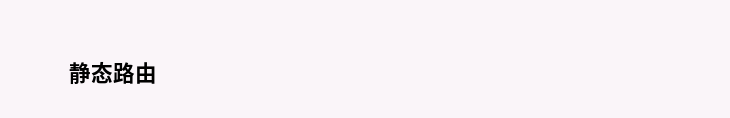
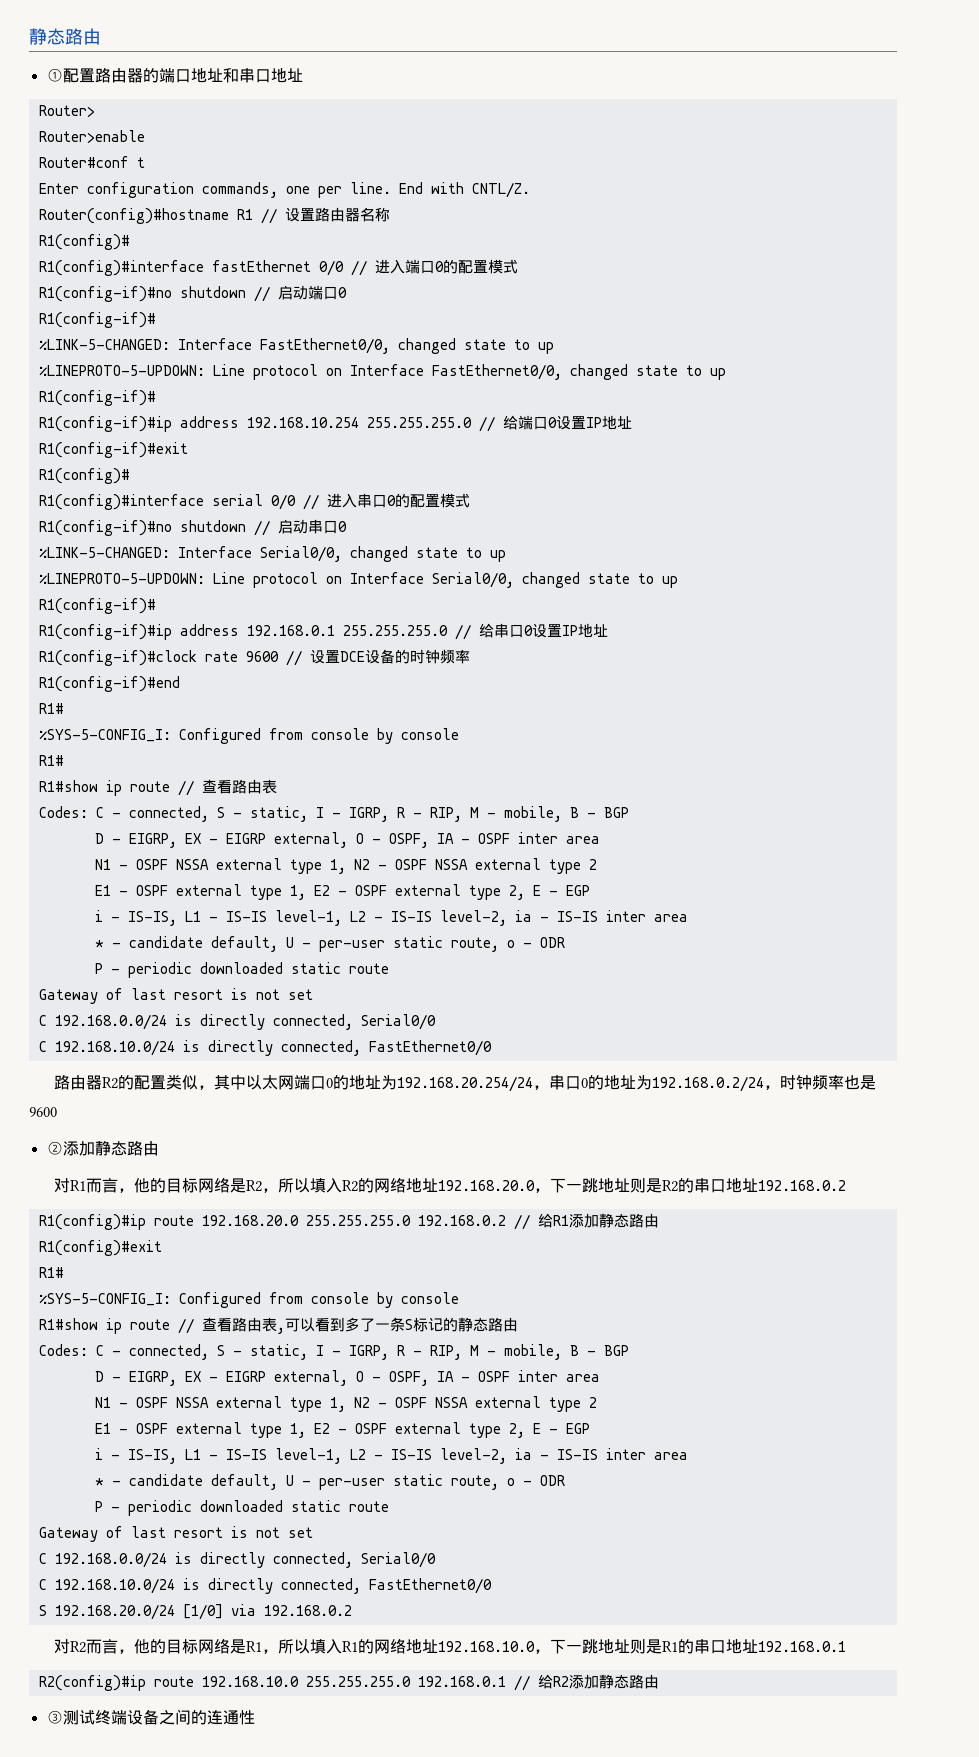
[69,61,157,85] 静态路由 -> [29,28,101,45] [46,68,303,83] [38,105,95,117] [38,130,145,143] [38,156,145,168] [38,182,530,198] [38,207,390,224] [38,234,130,250] [38,259,518,276] [38,285,347,302] [38,312,156,328] [38,338,554,354] [38,364,726,380] [38,390,156,406] [38,415,632,432] [38,442,188,458] [38,468,130,484] [38,493,470,510] [38,519,347,536] [38,546,506,562] [38,572,678,588] [38,598,156,614] [38,623,608,640] [38,649,470,666] [38,676,180,692] [38,703,64,714] [38,728,459,744] [38,755,64,766] [38,779,277,796] [38,806,629,822] [94,832,600,848] [94,858,597,874] [94,884,590,900] [94,910,688,926] [94,936,565,952] [94,962,389,978] [38,988,313,1004] [38,1014,436,1030] [38,1040,492,1056] [54,1074,877,1092] [29,1107,57,1117] [46,1140,159,1156] [54,1178,847,1193] [38,1213,659,1230] [38,1240,162,1256] [38,1267,64,1278] [38,1292,459,1308] [38,1317,518,1334] [38,1344,629,1360] [94,1370,600,1386] [94,1396,597,1412] [94,1422,590,1438] [94,1448,688,1464] [94,1474,565,1490] [94,1500,389,1516] [38,1526,313,1542] [38,1552,436,1568] [38,1578,492,1594] [38,1604,352,1620] [54,1639,847,1654] [38,1674,659,1691] [46,1709,255,1725] 静态路由 // ①配置路由器的端口地址和串口地址 // Router> // Router>enable // Router#conf t // Enter configuration commands, one per line. End with CNTL/Z. // Router(config)#hostname R1 // 设置路由器名称 // R1(config)# // R1(config)#interface fastEthernet 0/0 // 进入端口0的配置模式 // R1(config-if)#no shutdown // 启动端口0 // R1(config-if)# // %LINK-5-CHANGED: Interface FastEthernet0/0, changed state to up // %LINEPROTO-5-UPDOWN: Line protocol on Interface FastEthernet0/0, changed state to up // R1(config-if)# // R1(config-if)#ip address 192.168.10.254 255.255.255.0 // 给端口0设置IP地址 // R1(config-if)#exit // R1(config)# // R1(config)#interface serial 0/0 // 进入串口0的配置模式 // R1(config-if)#no shutdown // 启动串口0 // %LINK-5-CHANGED: Interface Serial0/0, changed state to up // %LINEPROTO-5-UPDOWN: Line protocol on Interface Serial0/0, changed state to up // R1(config-if)# // R1(config-if)#ip address 192.168.0.1 255.255.255.0 // 给串口0设置IP地址 // R1(config-if)#clock rate 9600 // 设置DCE设备的时钟频率 // R1(config-if)#end // R1# // %SYS-5-CONFIG_I: Configured from console by console // R1# // R1#show ip route // 查看路由表 // Codes: C - connected, S - static, I - IGRP, R - RIP, M - mobile, B - BGP // D - EIGRP, EX - EIGRP external, O - OSPF, IA - OSPF inter area // N1 - OSPF NSSA external type 1, N2 - OSPF NSSA external type 2 // E1 - OSPF external type 1, E2 - OSPF external type 2, E - EGP // i - IS-IS, L1 - IS-IS level-1, L2 - IS-IS level-2, ia - IS-IS inter area // * - candidate default, U - per-user static route, o - ODR // P - periodic downloaded static route // Gateway of last resort is not set // C 192.168.0.0/24 is directly connected, Serial0/0 // C 192.168.10.0/24 is directly connected, FastEthernet0/0 // 路由器R2的配置类似，其中以太网端口0的地址为192.168.20.254/24，串口0的地址为192.168.0.2/24，时钟频率也是9600 // ②添加静态路由 // 对R1而言，他的目标网络是R2，所以填入R2的网络地址192.168.20.0，下一跳地址则是R2的串口地址192.168.0.2 // R1(config)#ip route 192.168.20.0 255.255.255.0 192.168.0.2 // 给R1添加静态路由 // R1(config)#exit // R1# // %SYS-5-CONFIG_I: Configured from console by console // R1#show ip route // 查看路由表,可以看到多了一条S标记的静态路由 // Codes: C - connected, S - static, I - IGRP, R - RIP, M - mobile, B - BGP // D - EIGRP, EX - EIGRP external, O - OSPF, IA - OSPF inter area // N1 - OSPF NSSA external type 1, N2 - OSPF NSSA external type 2 // E1 - OSPF external type 1, E2 - OSPF external type 2, E - EGP // i - IS-IS, L1 - IS-IS level-1, L2 - IS-IS level-2, ia - IS-IS inter area // * - candidate default, U - per-user static route, o - ODR // P - periodic downloaded static route // Gateway of last resort is not set // C 192.168.0.0/24 is directly connected, Serial0/0 // C 192.168.10.0/24 is directly connected, FastEthernet0/0 // S 192.168.20.0/24 [1/0] via 192.168.0.2 // 对R2而言，他的目标网络是R1，所以填入R1的网络地址192.168.10.0，下一跳地址则是R1的串口地址192.168.0.1 // R2(config)#ip route 192.168.10.0 255.255.255.0 192.168.0.1 // 给R2添加静态路由 // ③测试终端设备之间的连通性

